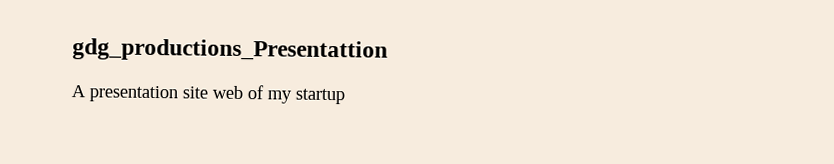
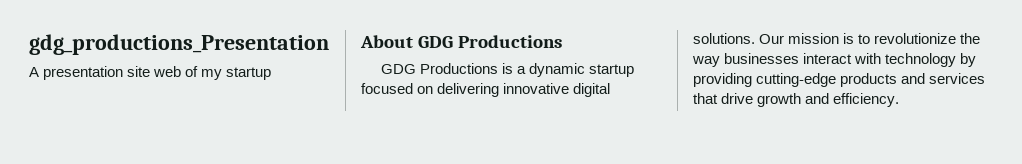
[72,38,388,63] gdg_productions_Presentattion -> [29,34,329,55] gdg_productions_Presentation
(345, 96) none -> [360,35,563,48] [380,63,634,77] [361,83,611,97] [693,33,981,44] [692,53,977,67] [693,73,986,87] [693,93,900,107] // About GDG Productions // GDG Productions is a dynamic startup focused on delivering innovative digital solutions. Our mission is to revolutionize the way businesses interact with technology by providing cutting-edge products and services that drive growth and efficiency.

